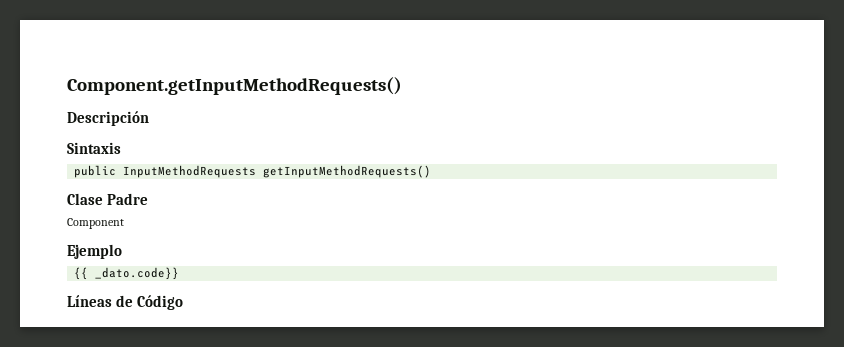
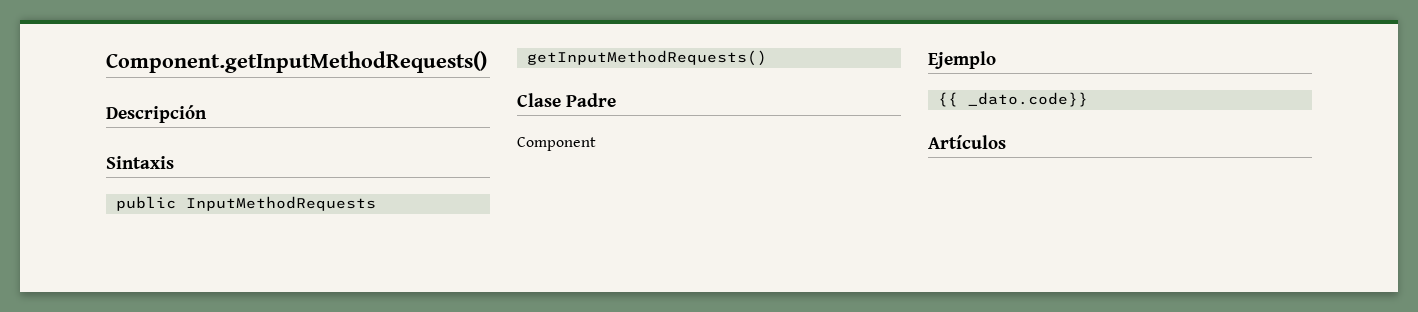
[67,295,184,310] Líneas de Código -> [928,135,1006,149] Artículos

